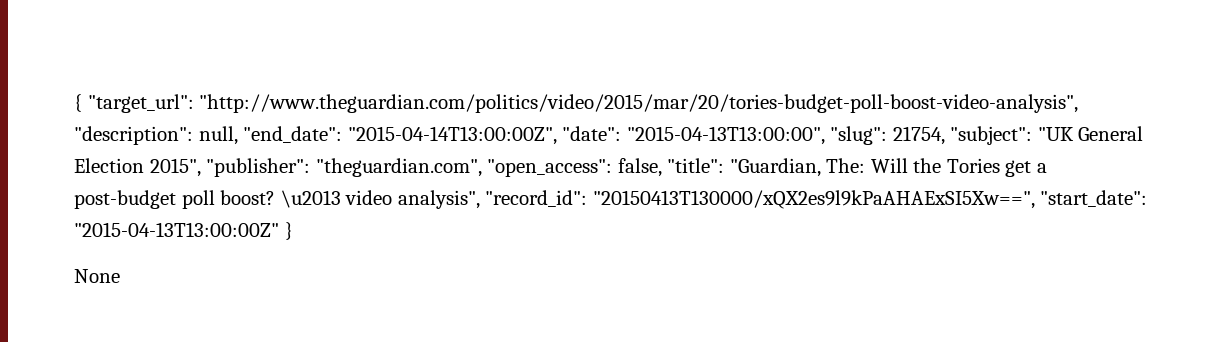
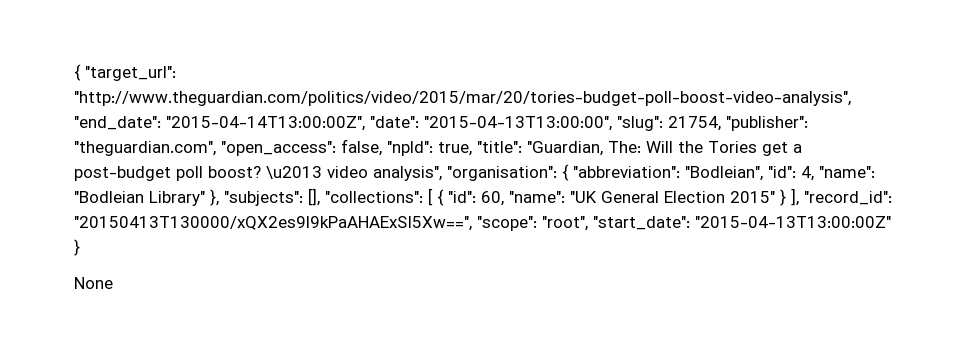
[74,126,238,145] "description": null, -> (851, 98) none
[950,126,1144,145] [74,158,201,177] "subject": "UK General Election 2015", -> (721, 123) none
(662, 167) none -> [387,141,472,156] "npld": true,
[485,190,1035,209] "record_id": "20150413T130000/xQX2es9l9kPaAHAExSI5Xw==", -> [447,164,875,181] [74,188,892,206] [74,216,588,231] "organisation": { "abbreviation": "Bodleian", "id": 4, "name": "Bodleian Library" }, "subjects": [], "collections": [ { "id": 60, "name": "UK General Election 2015" } ], "record_id": "20150413T130000/xQX2es9l9kPaAHAExSI5Xw==", "scope": "root",

